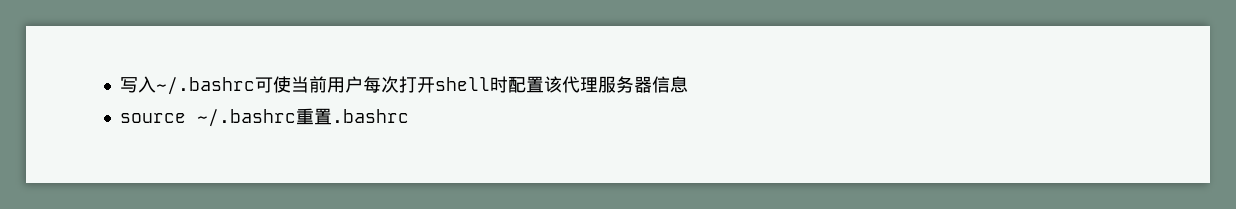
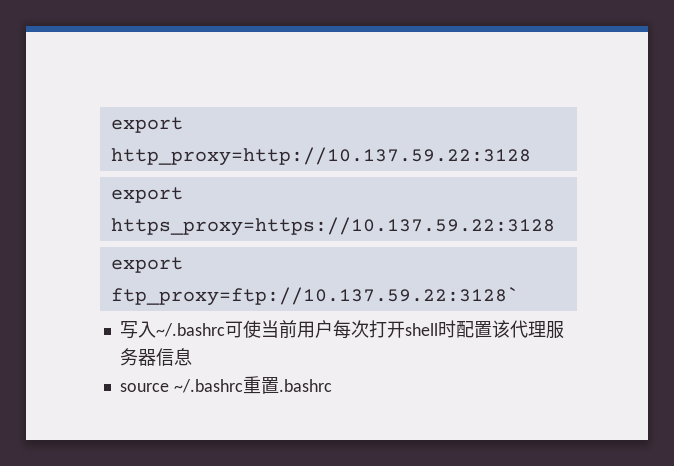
(119, 85) none -> [110,117,183,133] [110,147,531,166] [110,187,183,203] [110,217,555,236] [110,257,183,273] [110,287,519,306] export http_proxy=http://10.137.59.22:3128 // export https_proxy=https://10.137.59.22:3128 // export ftp_proxy=ftp://10.137.59.22:3128` //

